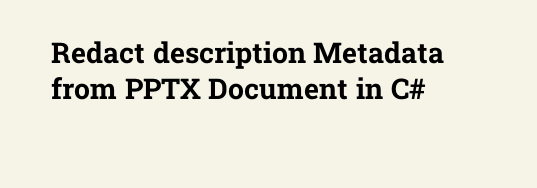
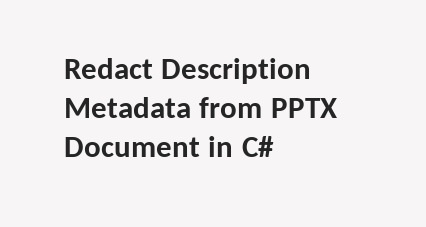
[152,41,306,69] description -> [161,58,312,84] Description

